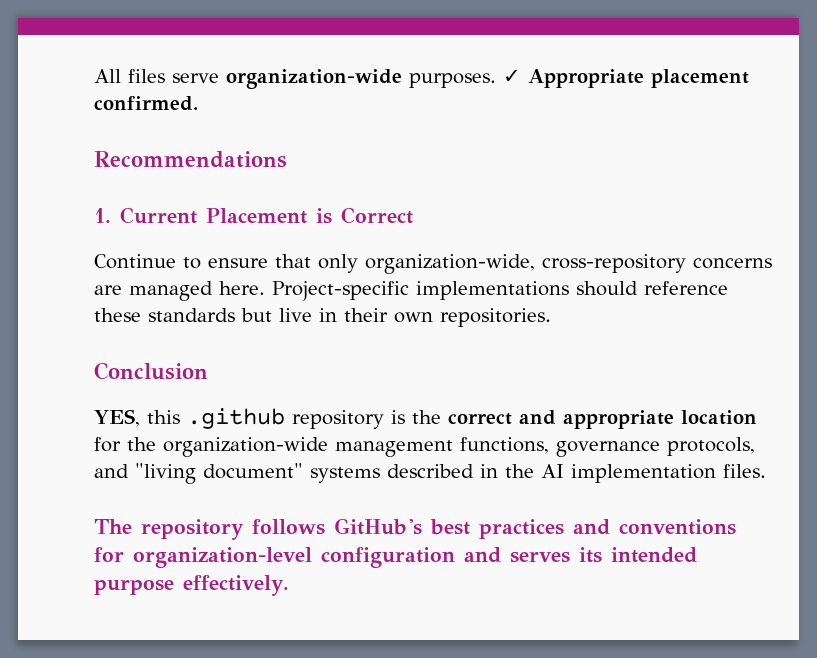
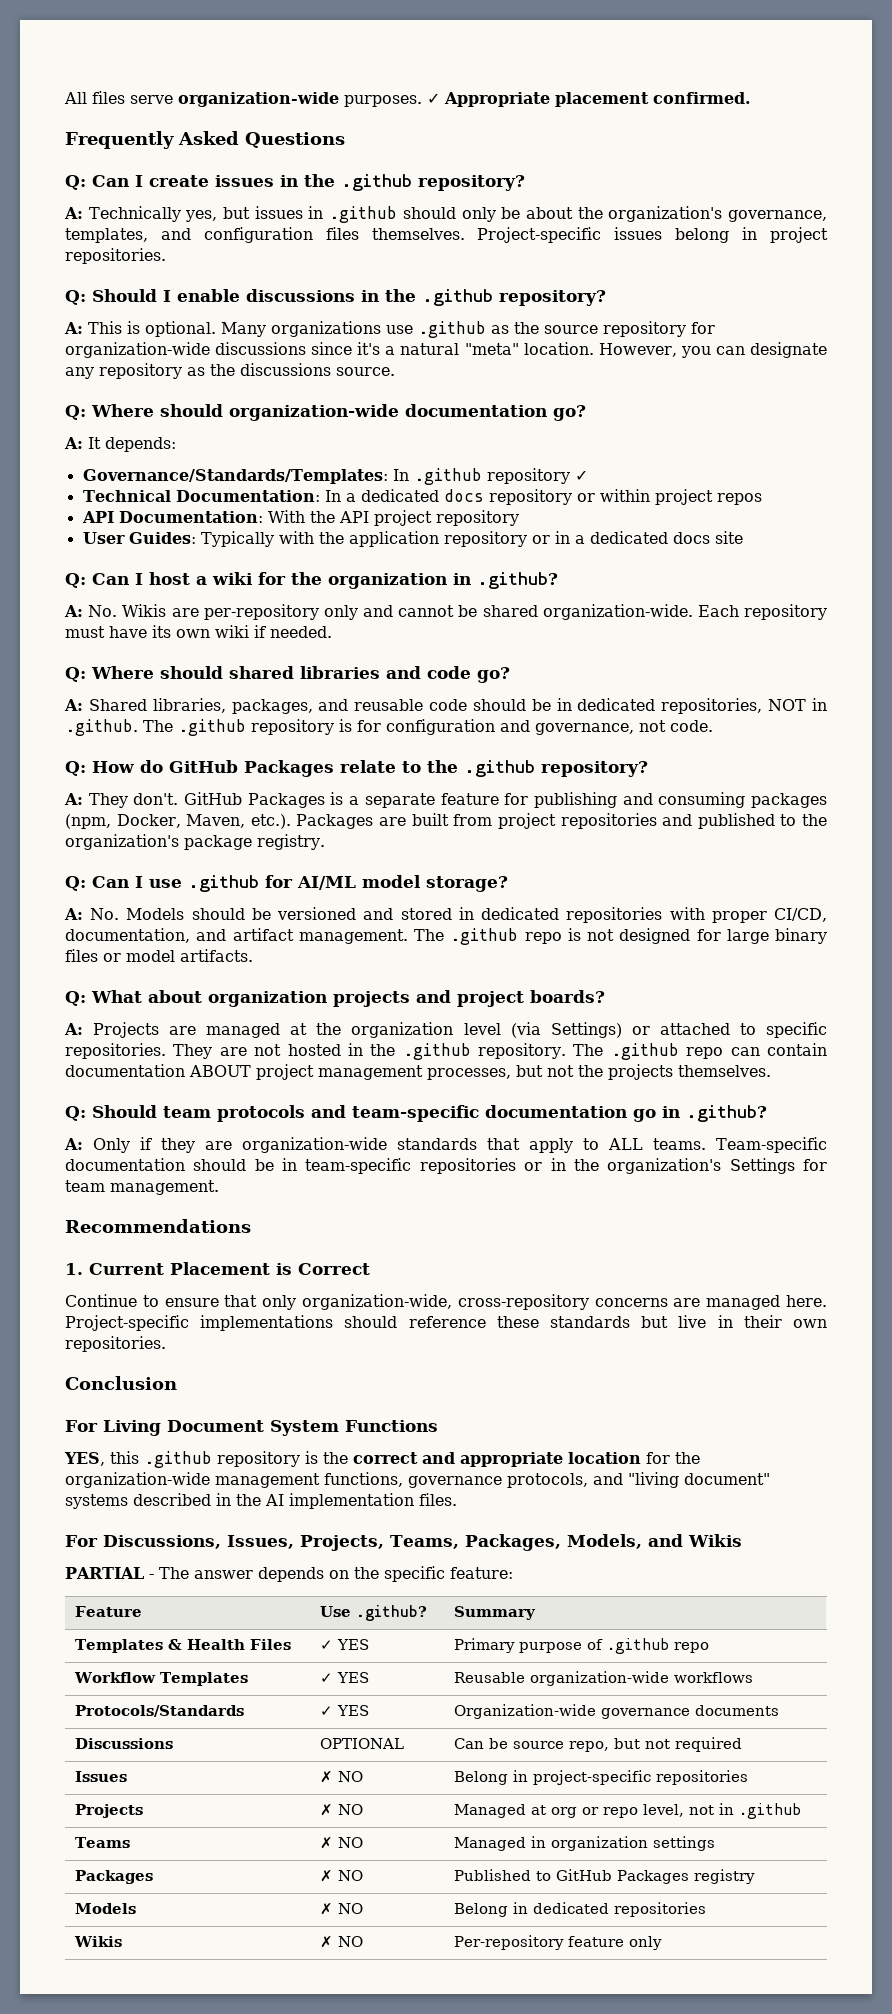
(198, 103) none -> [65,131,345,149] [65,174,525,191] [64,206,828,223] [65,227,829,243] [65,248,166,264] [65,289,606,306] [64,321,715,338] [65,342,827,358] [65,363,395,379] [65,404,586,421] [64,437,176,452] [82,468,588,485] [82,489,762,505] [81,510,519,526] [82,531,743,547] [65,572,558,589] [64,604,827,620] [65,625,332,638] [65,666,510,683] [64,698,827,714] [65,719,713,736] [65,760,648,777] [64,792,828,808] [65,813,828,829] [65,834,325,850] [65,875,508,892] [64,907,828,923] [65,928,827,945] [65,949,253,962] [65,990,605,1007] [64,1022,828,1038] [65,1043,827,1060] [65,1064,771,1080] [65,1105,767,1122] [64,1137,828,1153] [65,1158,828,1174] [65,1180,219,1195] // Frequently Asked Questions // Q: Can I create issues in the .github repository? // A: Technically yes, but issues in .github should only be about the organization's governance, templates, and configuration files themselves. Project-specific issues belong in project repositories. // Q: Should I enable discussions in the .github repository? // A: This is optional. Many organizations use .github as the source repository for organization-wide discussions since it's a natural "meta" location. However, you can designate any repository as the discussions source. // Q: Where should organization-wide documentation go? // A: It depends: // Governance/Standards/Templates: In .github repository ✓ // Technical Documentation: In a dedicated docs repository or within project repos // API Documentation: With the API project repository // User Guides: Typically with the application repository or in a dedicated docs site // Q: Can I host a wiki for the organization in .github? // A: No. Wikis are per-repository only and cannot be shared organization-wide. Each repository must have its own wiki if needed. // Q: Where should shared libraries and code go? // A: Shared libraries, packages, and reusable code should be in dedicated repositories, NOT in .github. The .github repository is for configuration and governance, not code. // Q: How do GitHub Packages relate to the .github repository? // A: They don't. GitHub Packages is a separate feature for publishing and consuming packages (npm, Docker, Maven, etc.). Packages are built from project repositories and published to the organization's package registry. // Q: Can I use .github for AI/ML model storage? // A: No. Models should be versioned and stored in dedicated repositories with proper CI/CD, documentation, and artifact management. The .github repo is not designed for large binary files or model artifacts. // Q: What about organization projects and project boards? // A: Projects are managed at the organization level (via Settings) or attached to specific repositories. They are not hosted in the .github repository. The .github repo can contain documentation ABOUT project management processes, but not the projects themselves. // Q: Should team protocols and team-specific documentation go in .github? // A: Only if they are organization-wide standards that apply to ALL teams. Team-specific documentation should be in team-specific repositories or in the organization's Settings for team management.
(208, 371) none -> [65,1420,438,1436] // For Living Document System Functions
[94,518,736,540] [94,547,697,568] [94,575,289,596] The repository follows GitHub's best practices and conventions for organization-level configuration and serves its intended purpose effectively. -> [65,1534,742,1551] [65,1566,513,1582] [75,1606,143,1617] [320,1605,428,1621] [454,1606,537,1620] [75,1639,292,1653] [320,1639,370,1650] [454,1638,710,1654] [74,1672,249,1686] [320,1672,370,1683] [454,1671,754,1686] [75,1705,245,1717] [320,1705,370,1716] [454,1704,780,1719] [75,1738,174,1749] [320,1738,405,1749] [454,1737,743,1752] [75,1771,128,1782] [320,1771,364,1783] [454,1770,749,1785] [75,1804,144,1818] [320,1804,364,1816] [454,1803,802,1819] [75,1837,131,1848] [320,1837,364,1849] [454,1836,716,1851] [75,1870,154,1884] [320,1870,364,1882] [454,1869,756,1884] [75,1903,137,1914] [320,1903,364,1915] [454,1902,707,1917] [74,1936,123,1947] [320,1936,364,1948] [454,1935,663,1950] For Discussions, Issues, Projects, Teams, Packages, Models, and Wikis // PARTIAL - The answer depends on the specific feature: // Feature | Use .github? | Summary // Templates & Health Files | ✓ YES | Primary purpose of .github repo // Workflow Templates | ✓ YES | Reusable organization-wide workflows // Protocols/Standards | ✓ YES | Organization-wide governance documents // Discussions | OPTIONAL | Can be source repo, but not required // Issues | ✗ NO | Belong in project-specific repositories // Projects | ✗ NO | Managed at org or repo level, not in .github // Teams | ✗ NO | Managed in organization settings // Packages | ✗ NO | Published to GitHub Packages registry // Models | ✗ NO | Belong in dedicated repositories // Wikis | ✗ NO | Per-repository feature only

